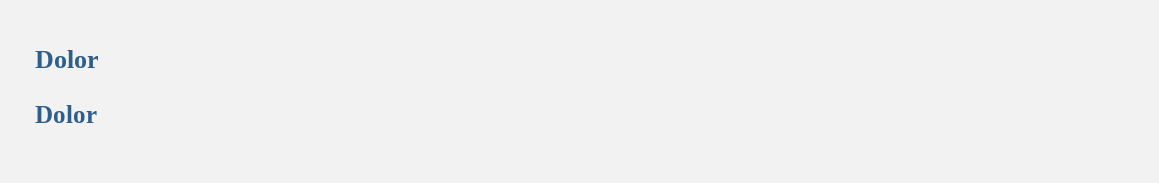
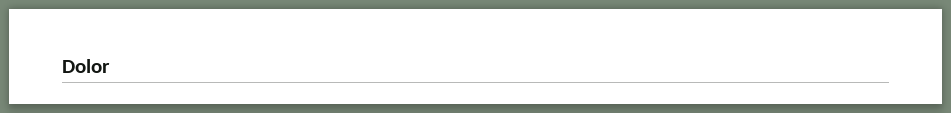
[35,50,99,68] [35,105,97,123] Dolor // Dolor -> [62,59,110,73] Dolor

